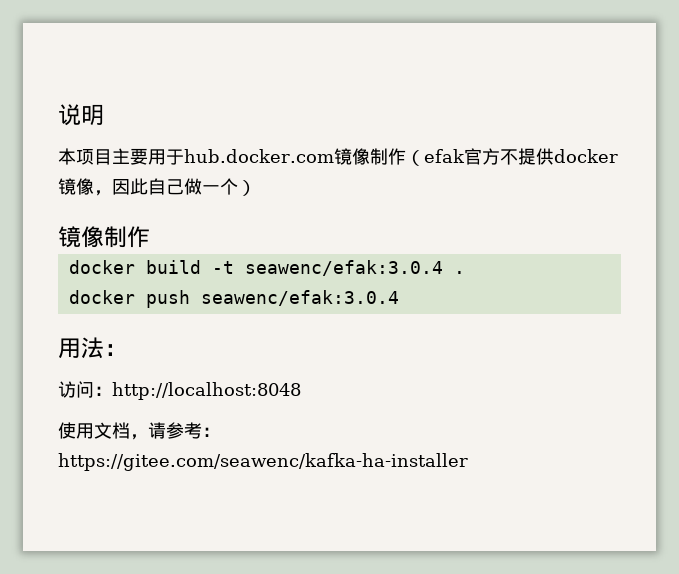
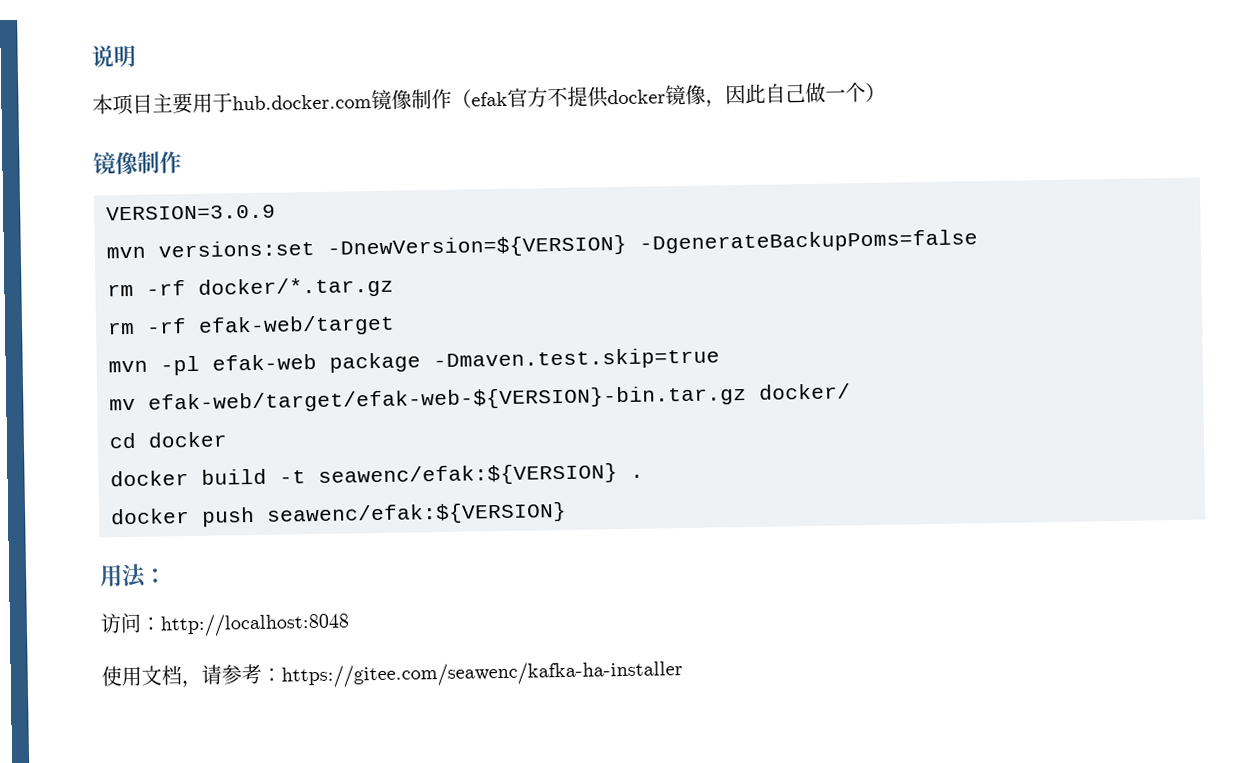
(150, 237) none -> [106,204,276,221] [106,229,978,259] [107,276,394,299] [107,314,395,337] [108,347,720,376] [109,383,851,414] [109,431,228,449] // VERSION=3.0.9 // mvn versions:set -DnewVersion=${VERSION} -DgenerateBackupPoms=false // rm -rf docker/*.tar.gz // rm -rf efak-web/target // mvn -pl efak-web package -Dmaven.test.skip=true // mv efak-web/target/efak-web-${VERSION}-bin.tar.gz docker/ // cd docker
[244,260,443,276] seawenc/efak:3.0.4 -> [318,463,618,487] seawenc/efak:${VERSION}
[200,290,399,306] seawenc/efak:3.0.4 -> [266,501,567,526] seawenc/efak:${VERSION}

